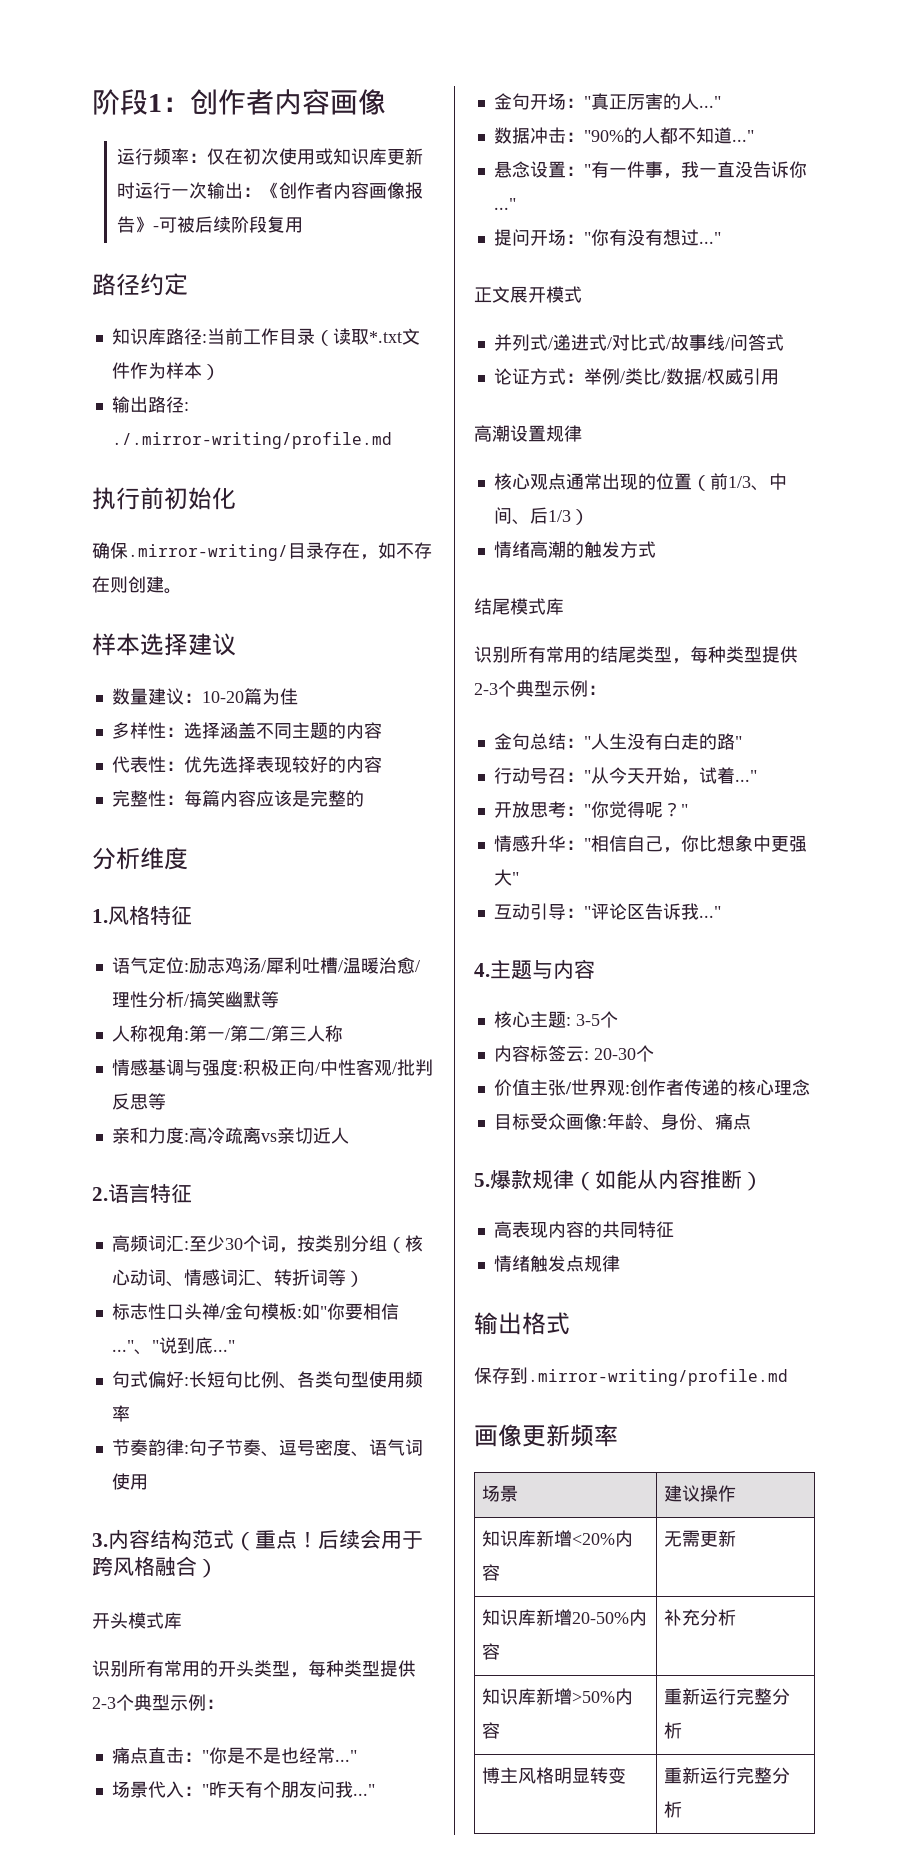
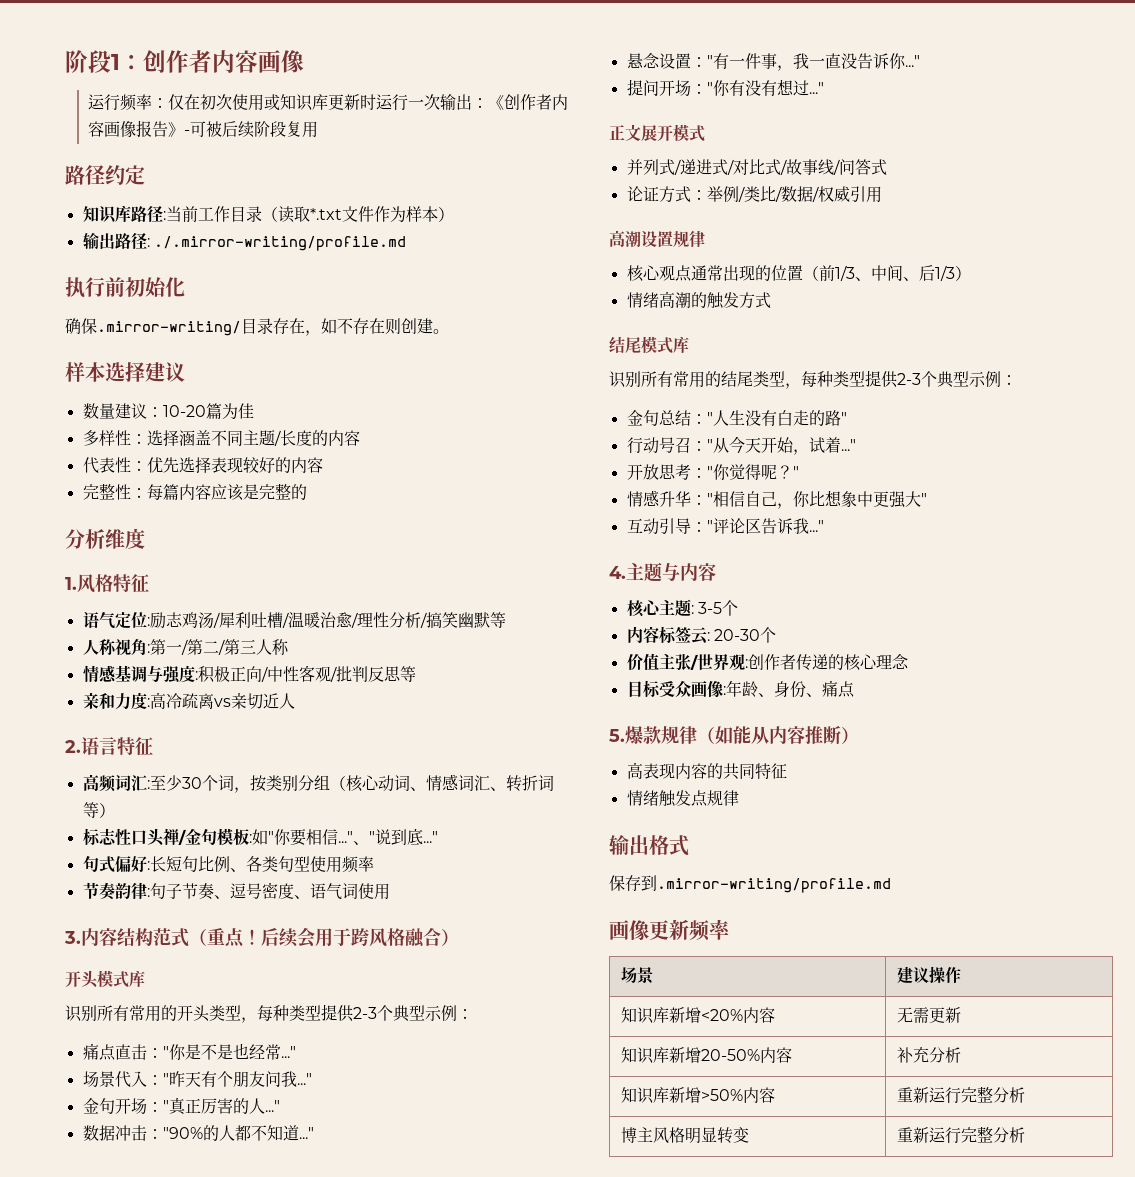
(328, 730) none -> [273,430,312,446] /长度

